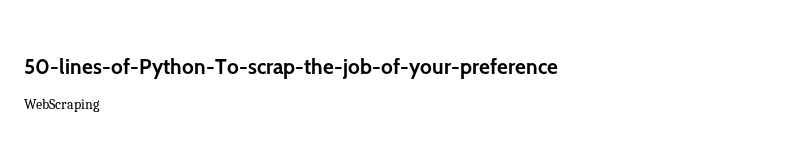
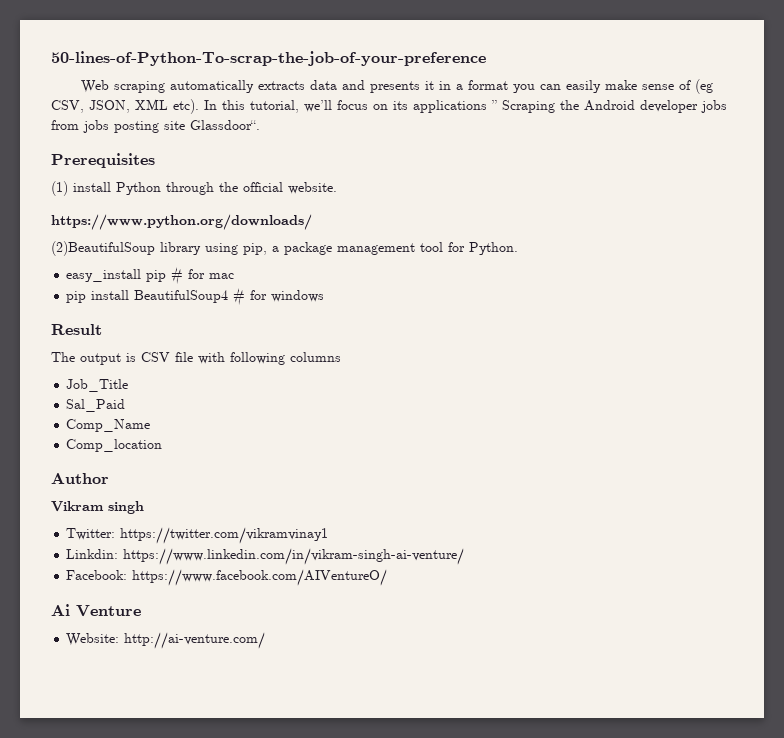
[24,98,100,112] WebScraping -> [81,79,714,94] [51,99,727,114] [51,120,260,133] [51,153,155,168] [51,181,337,196] [51,214,312,230] [51,241,518,256] [66,267,235,285] [66,288,325,306] [51,324,102,335] [51,352,341,365] [66,379,129,392] [66,399,126,412] [66,419,151,432] [66,439,163,452] [51,473,109,484] [51,501,144,514] [66,527,329,544] [66,548,465,565] [66,569,388,586] [51,604,141,617] [66,632,266,649] Web scraping automatically extracts data and presents it in a format you can easily make sense of (eg CSV, JSON, XML etc). In this tutorial, we’ll focus on its applications ” Scraping the Android developer jobs from jobs posting site Glassdoor“. // Prerequisites // (1) install Python through the official website. // https://www.python.org/downloads/ // (2)BeautifulSoup library using pip, a package management tool for Python. // easy_install pip # for mac // pip install BeautifulSoup4 # for windows // Result // The output is CSV file with following columns // Job_Title // Sal_Paid // Comp_Name // Comp_location // Author // Vikram singh // Twitter: https://twitter.com/vikramvinay1 // Linkdin: https://www.linkedin.com/in/vikram-singh-ai-venture/ // Facebook: https://www.facebook.com/AIVentureO/ // Ai Venture // Website: http://ai-venture.com/

